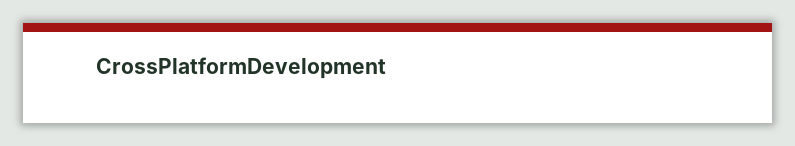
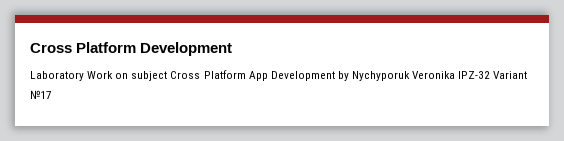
[96,57,386,79] CrossPlatformDevelopment -> [30,42,233,56] [30,70,528,81] [30,90,52,99] Cross Platform Development // Laboratory Work on subject Cross Platform App Development by Nychyporuk Veronika IPZ-32 Variant №17

